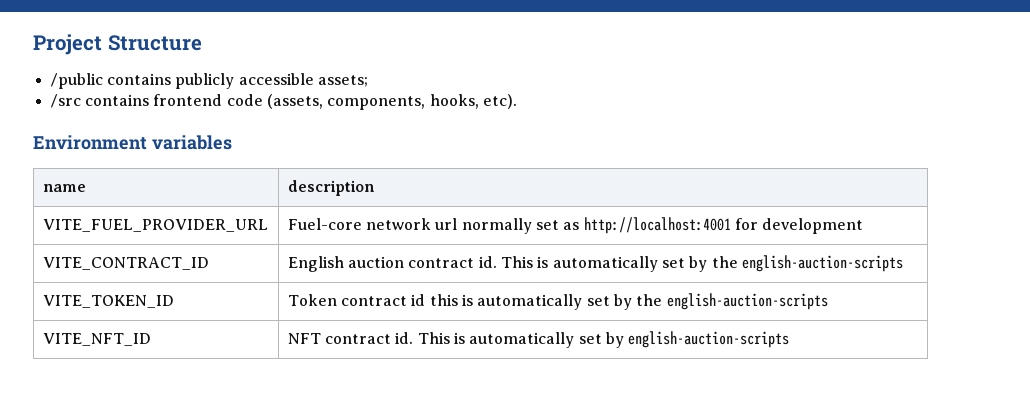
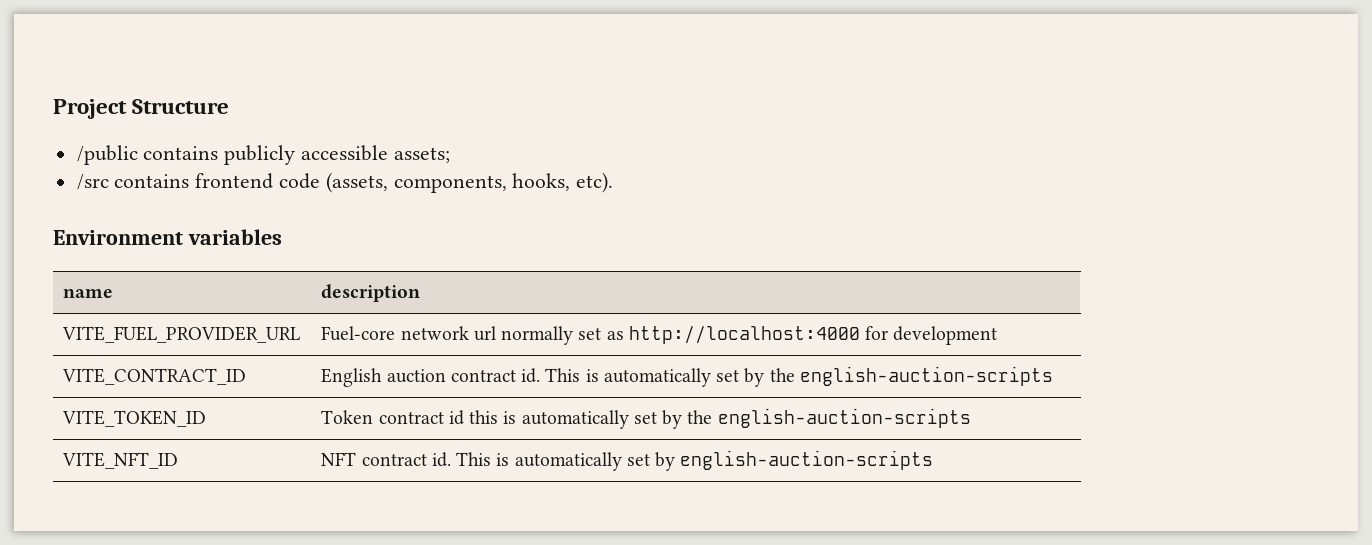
[583,217,731,234] http://localhost:4001 -> [628,326,860,344] http://localhost:4000

